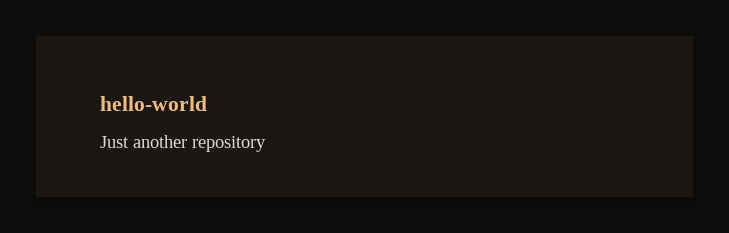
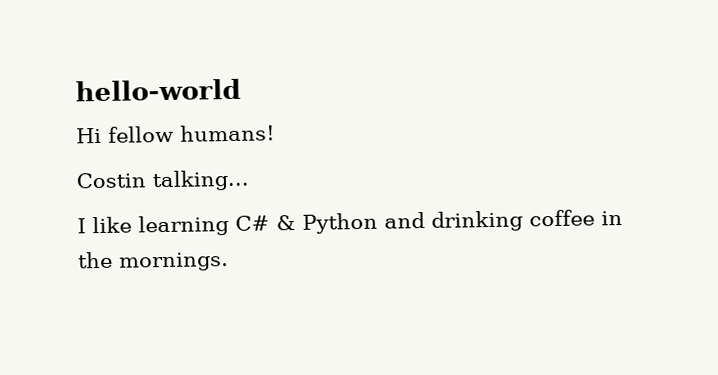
[100,135,266,152] Just another repository -> [76,124,275,144] [76,169,250,192] [77,209,623,237] [77,251,229,272] Hi fellow humans! // Costin talking... // I like learning C# & Python and drinking coffee in the mornings.

